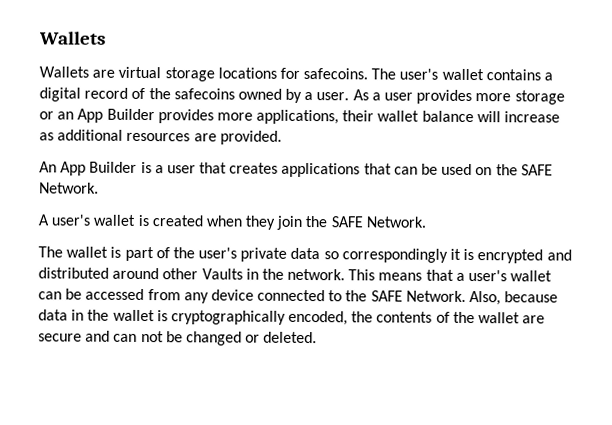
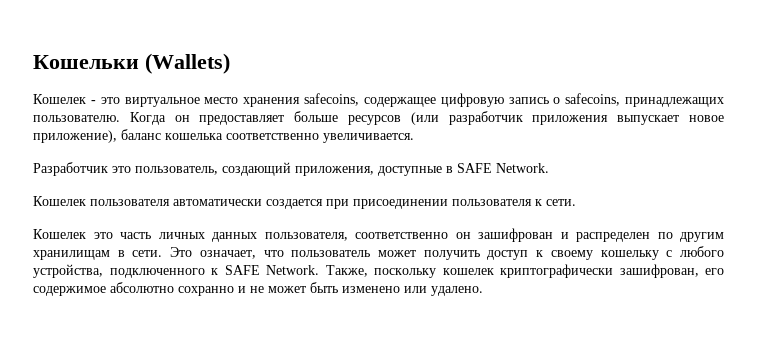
[39,31,106,45] [39,66,554,82] [39,87,565,105] [39,108,561,125] [39,129,282,145] [39,161,553,178] [39,182,99,194] [38,214,426,230] [38,246,572,264] [38,267,553,282] [38,288,559,306] [38,309,546,326] [38,330,318,346] Wallets // Wallets are virtual storage locations for safecoins. The user's wallet contains a digital record of the safecoins owned by a user. As a user provides more storage or an App Builder provides more applications, their wallet balance will increase as additional resources are provided. // An App Builder is a user that creates applications that can be used on the SAFE Network. // A user's wallet is created when they join the SAFE Network. // The wallet is part of the user's private data so correspondingly it is encrypted and distributed around other Vaults in the network. This means that a user's wallet can be accessed from any device connected to the SAFE Network. Also, because data in the wallet is cryptographically encoded, the contents of the wallet are secure and can not be changed or deleted. -> [33,53,230,74] [33,93,725,107] [33,111,724,125] [33,129,414,143] [33,162,549,176] [33,196,576,209] [33,228,724,242] [33,246,724,260] [33,264,724,278] [33,282,483,296] Кошельки (Wallets) // Кошелек - это виртуальное место хранения safecoins, содержащее цифровую запись о safecoins, принадлежащих пользователю. Когда он предоставляет больше ресурсов (или разработчик приложения выпускает новое приложение), баланс кошелька соответственно увеличивается. // Разработчик это пользователь, создающий приложения, доступные в SAFE Network. // Кошелек пользователя автоматически создается при присоединении пользователя к сети. // Кошелек это часть личных данных пользователя, соответственно он зашифрован и распределен по другим хранилищам в сети. Это означает, что пользователь может получить доступ к своему кошельку с любого устройства, подключенного к SAFE Network. Также, поскольку кошелек криптографически зашифрован, его содержимое абсолютно сохранно и не может быть изменено или удалено.

